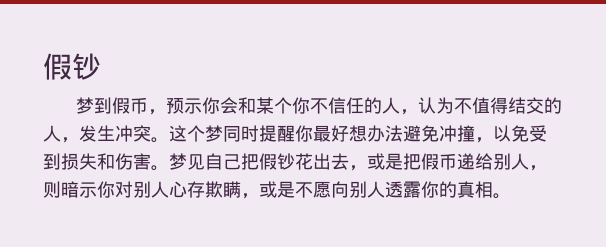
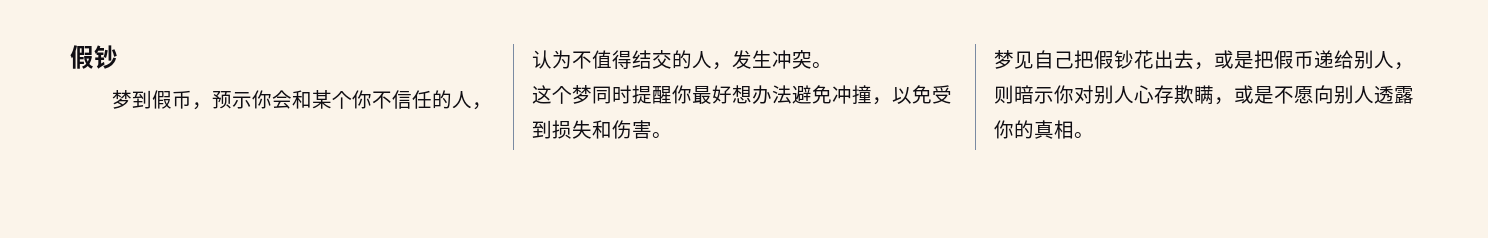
(169, 140) none -> (832, 65) //
(169, 168) none -> (672, 135) //

